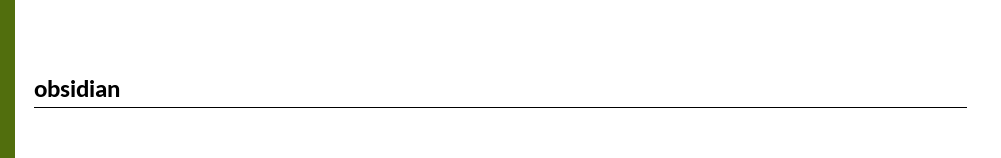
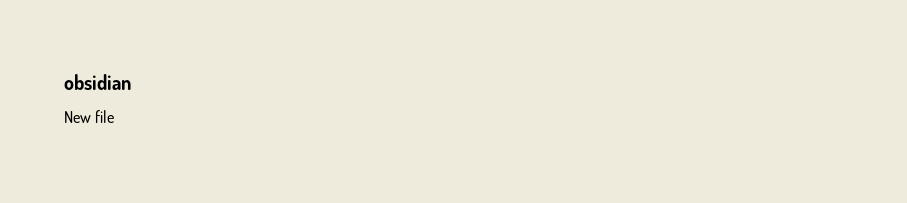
(120, 88) none -> [64,110,115,123] // New file

